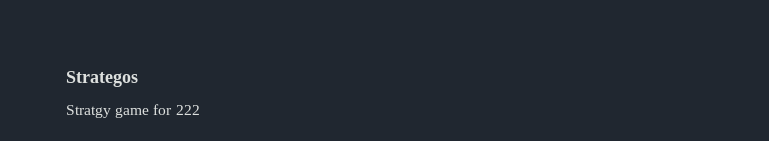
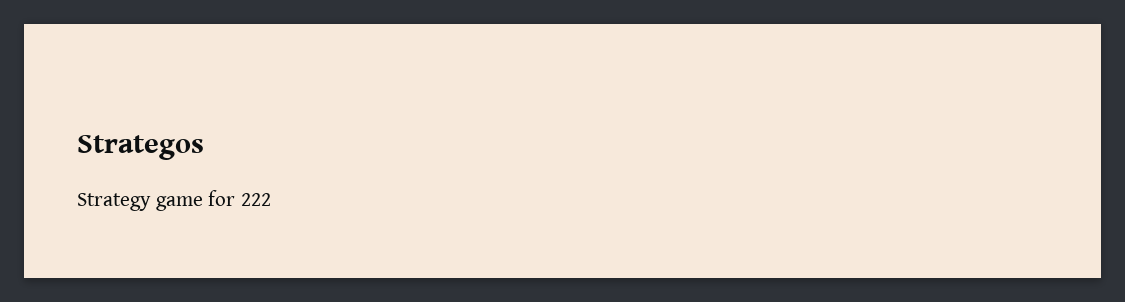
[66,105,111,118] Stratgy -> [77,193,151,211] Strategy

